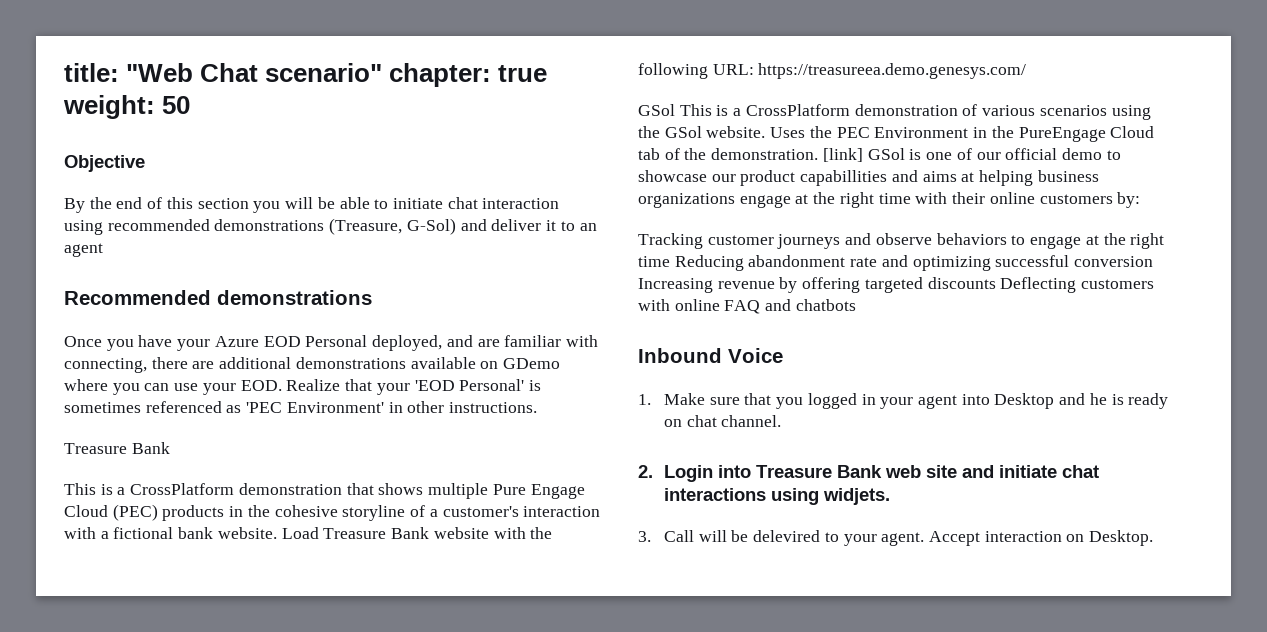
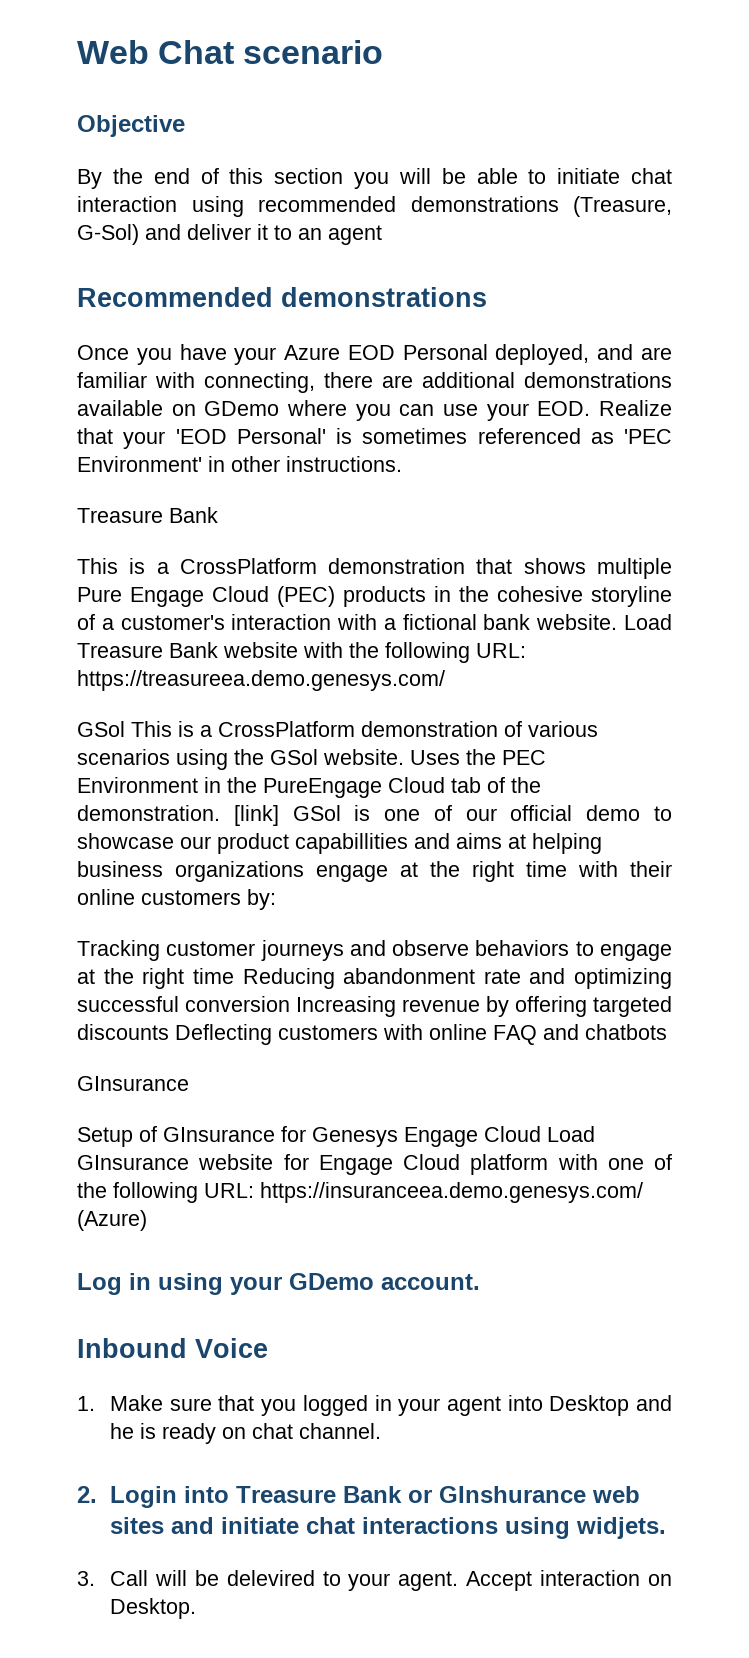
[64,63,548,87] [63,95,191,119] title: "Web Chat scenario" chapter: true weight: 50 -> [77,40,384,64] Web Chat scenario
(856, 305) none -> [77,1076,189,1091] [77,1126,595,1147] [77,1154,672,1175] [77,1182,643,1203] [77,1210,147,1231] [77,1273,480,1295] // GInsurance // Setup of GInsurance for Genesys Engage Cloud Load GInsurance website for Engage Cloud platform with one of the following URL: https://insuranceea.demo.genesys.com/ (Azure) // Log in using your GDemo account.
[884,465,957,478] web site -> [408,1486,641,1503] [110,1517,165,1534] or GInshurance web sites

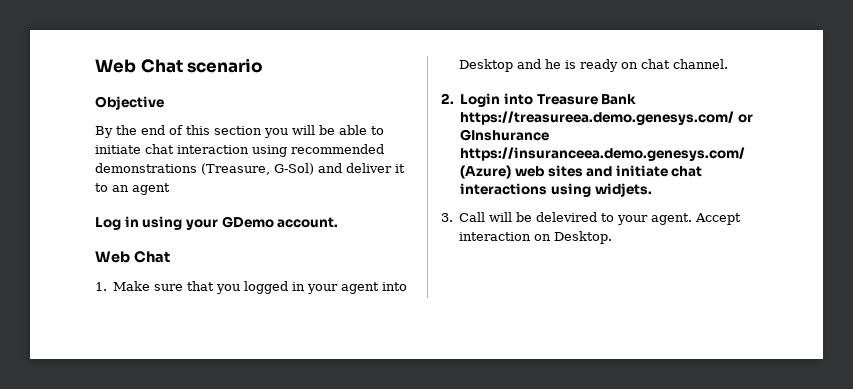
[77,287,487,307] [77,344,672,365] [77,372,672,393] [77,400,673,421] [77,428,672,449] [77,456,402,472] [77,507,218,523] [77,558,672,579] [77,586,672,607] [77,614,672,630] [77,642,526,663] [77,670,445,691] [77,721,598,737] [77,749,546,770] [77,777,541,798] [77,805,672,826] [77,833,602,854] [77,861,672,882] [77,889,276,910] [77,940,672,961] [77,968,672,989] [77,996,672,1017] [77,1024,667,1045] [77,1076,189,1091] [77,1126,595,1147] [77,1154,672,1175] [77,1182,643,1203] [77,1210,147,1231] // Recommended demonstrations // Once you have your Azure EOD Personal deployed, and are familiar with connecting, there are additional demonstrations available on GDemo where you can use your EOD. Realize that your 'EOD Personal' is sometimes referenced as 'PEC Environment' in other instructions. // Treasure Bank // This is a CrossPlatform demonstration that shows multiple Pure Engage Cloud (PEC) products in the cohesive storyline of a customer's interaction with a fictional bank website. Load Treasure Bank website with the following URL: https://treasureea.demo.genesys.com/ // GSol This is a CrossPlatform demonstration of various scenarios using the GSol website. Uses the PEC Environment in the PureEngage Cloud tab of the demonstration. [link] GSol is one of our official demo to showcase our product capabillities and aims at helping business organizations engage at the right time with their online customers by: // Tracking customer journeys and observe behaviors to engage at the right time Reducing abandonment rate and optimizing successful conversion Increasing revenue by offering targeted discounts Deflecting customers with online FAQ and chatbots // GInsurance // Setup of GInsurance for Genesys Engage Cloud Load GInsurance website for Engage Cloud platform with one of the following URL: https://insuranceea.demo.genesys.com/ (Azure) -> (170, 189) none
[77,1338,268,1358] Inbound Voice -> [95,251,170,263] Web Chat
(403, 1494) none -> [460,111,735,125] https://treasureea.demo.genesys.com/
(587, 1494) none -> [460,147,746,161] [460,165,512,179] https://insuranceea.demo.genesys.com/ (Azure)

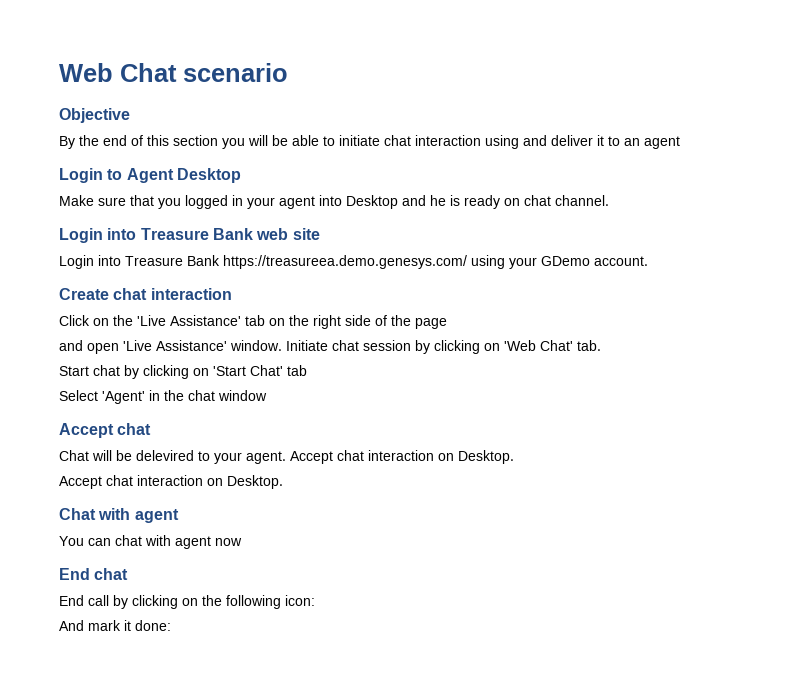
[291,144,384,154] [95,163,314,175] recommended demonstrations (Treasure, G-Sol) -> (519, 142) none
[95,216,339,230] [95,251,170,263] [95,282,107,291] Log in using your GDemo account. // Web Chat // 1. -> [59,168,241,183] Login to Agent Desktop //
[441,93,454,104] 2. -> [59,228,320,243] Login into Treasure Bank web site //
[737,114,753,123] [460,129,550,141] [460,147,746,161] [460,165,703,179] [460,183,652,197] [441,212,486,222] or GInshurance https://insuranceea.demo.genesys.com/ (Azure) web sites and initiate chat interactions using widjets. // 3. Call -> [471,255,648,269] [59,288,232,300] [59,315,447,329] [59,340,601,354] [59,365,307,379] [59,390,267,404] [59,423,152,438] [59,450,89,461] using your GDemo account. // Create chat interaction // Click on the 'Live Assistance' tab on the right side of the page // and open 'Live Assistance' window. Initiate chat session by clicking on 'Web Chat' tab. // Start chat by clicking on 'Start Chat' tab // Select 'Agent' in the chat window // Accept chat // Chat
[459,231,613,244] interaction on Desktop. -> [337,450,514,464] [59,475,283,489] [59,508,179,523] [59,535,242,549] [59,568,129,580] [59,595,315,609] [59,620,171,631] chat interaction on Desktop. // Accept chat interaction on Desktop. // Chat with agent // You can chat with agent now // End chat // End call by clicking on the following icon: // And mark it done:

